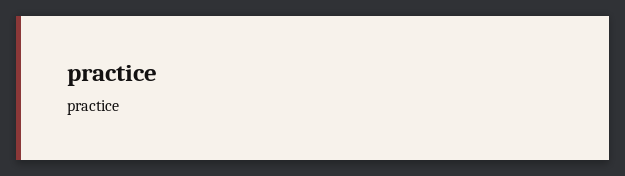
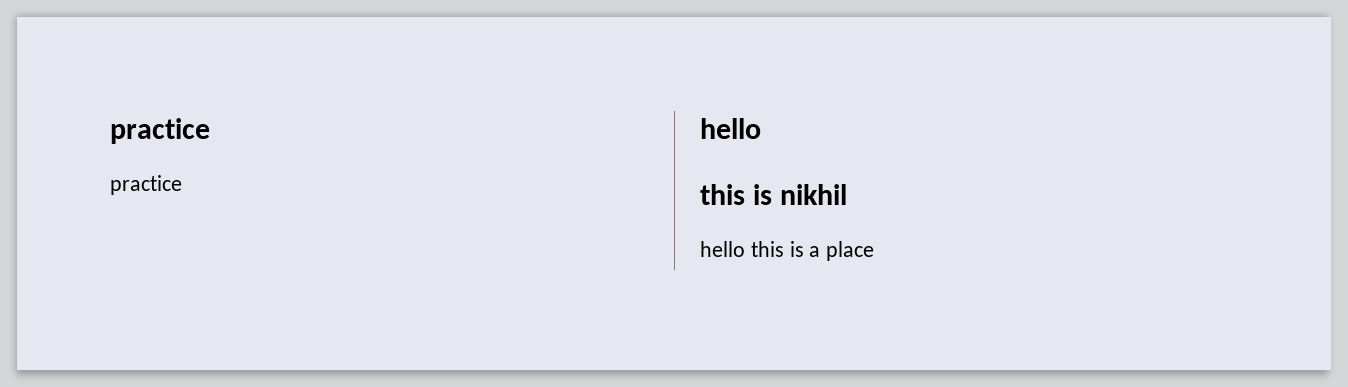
(119, 107) none -> [700,118,761,139] [700,184,848,205] [700,241,875,261] // hello // this is nikhil // hello this is a place

